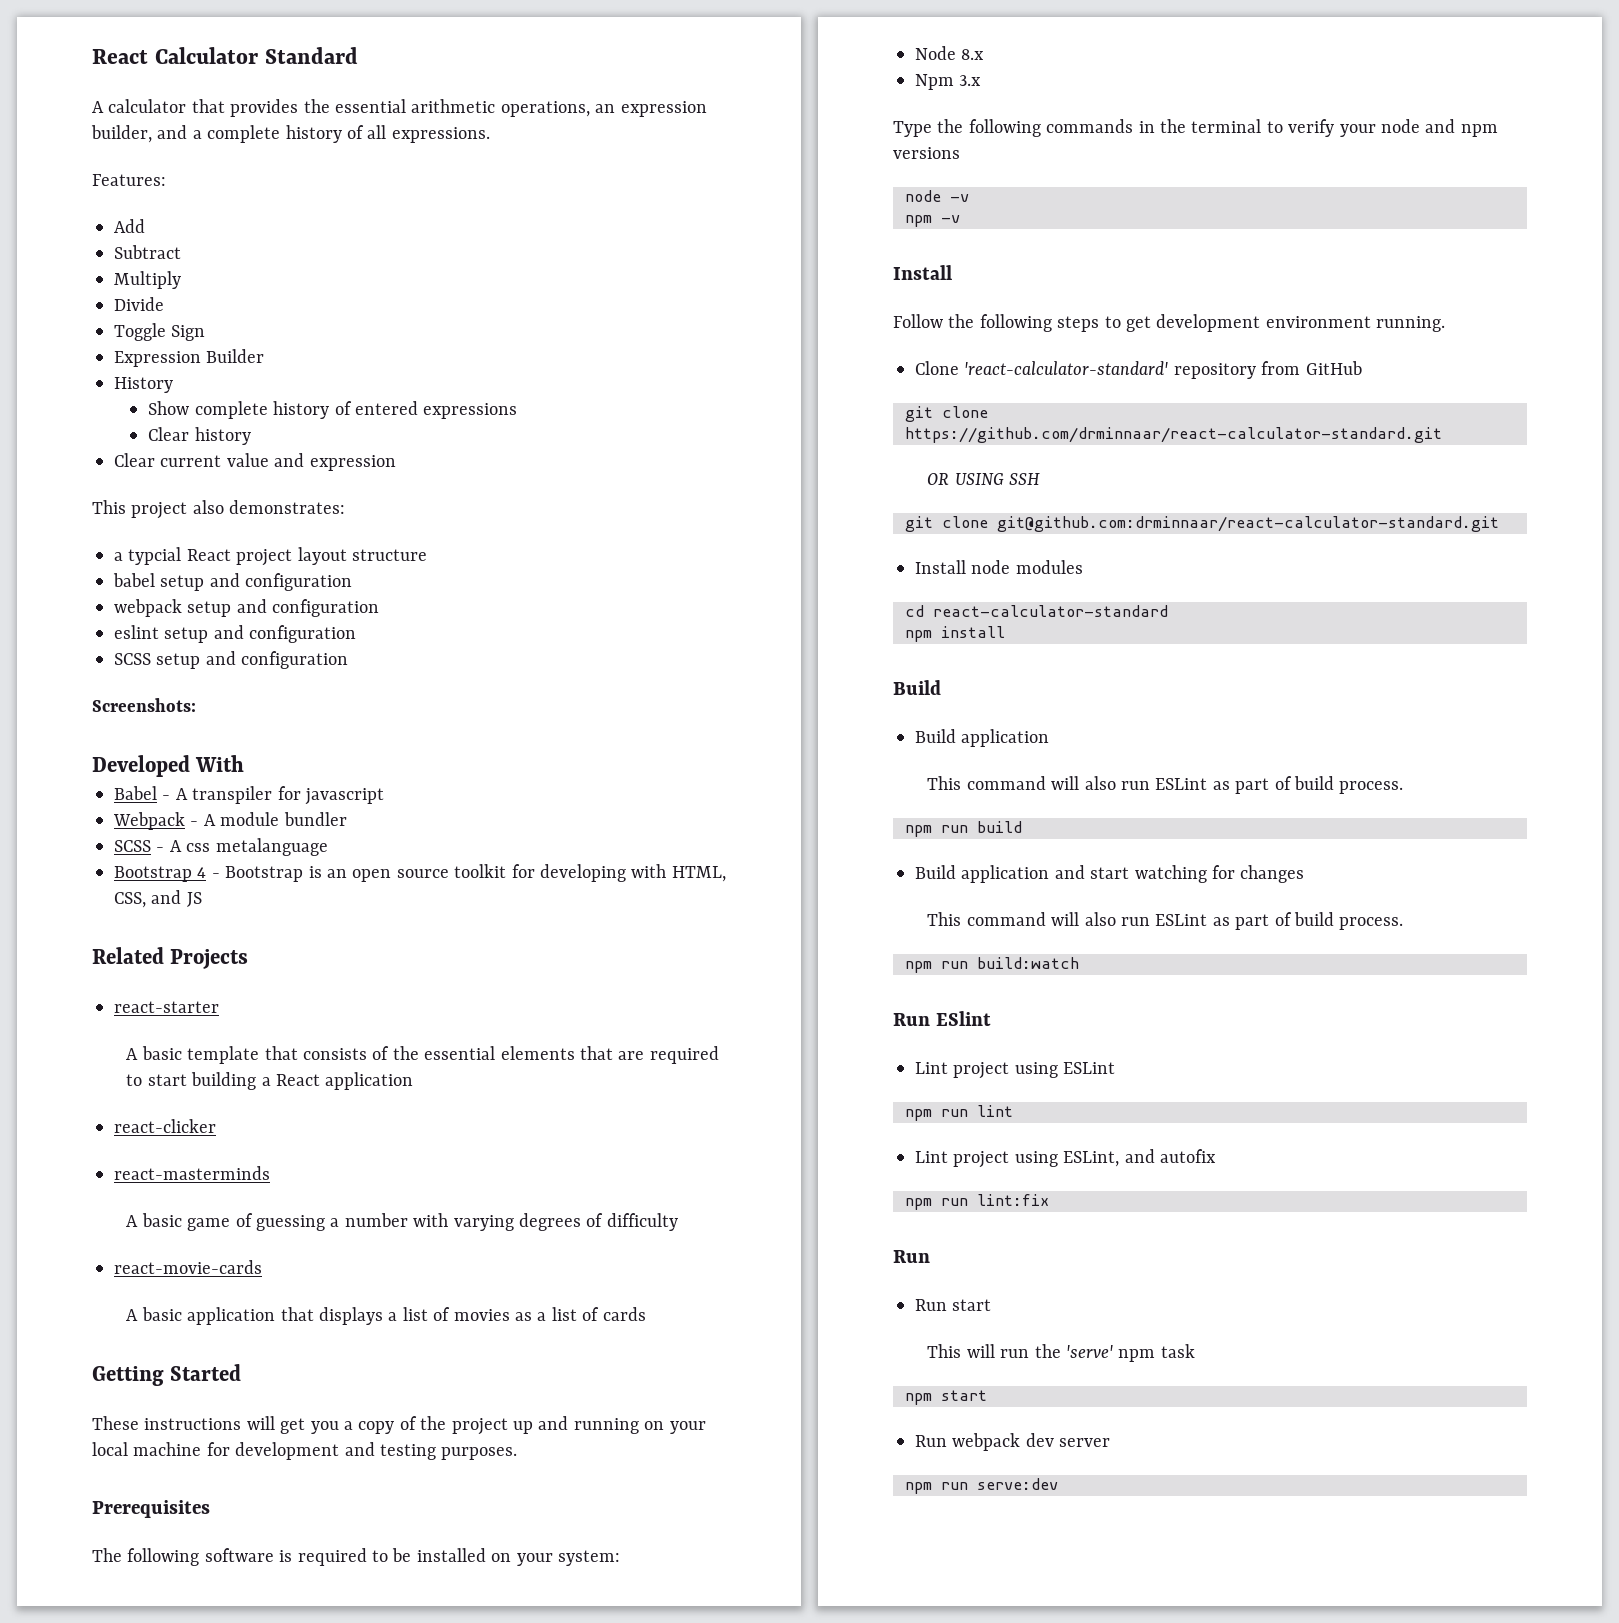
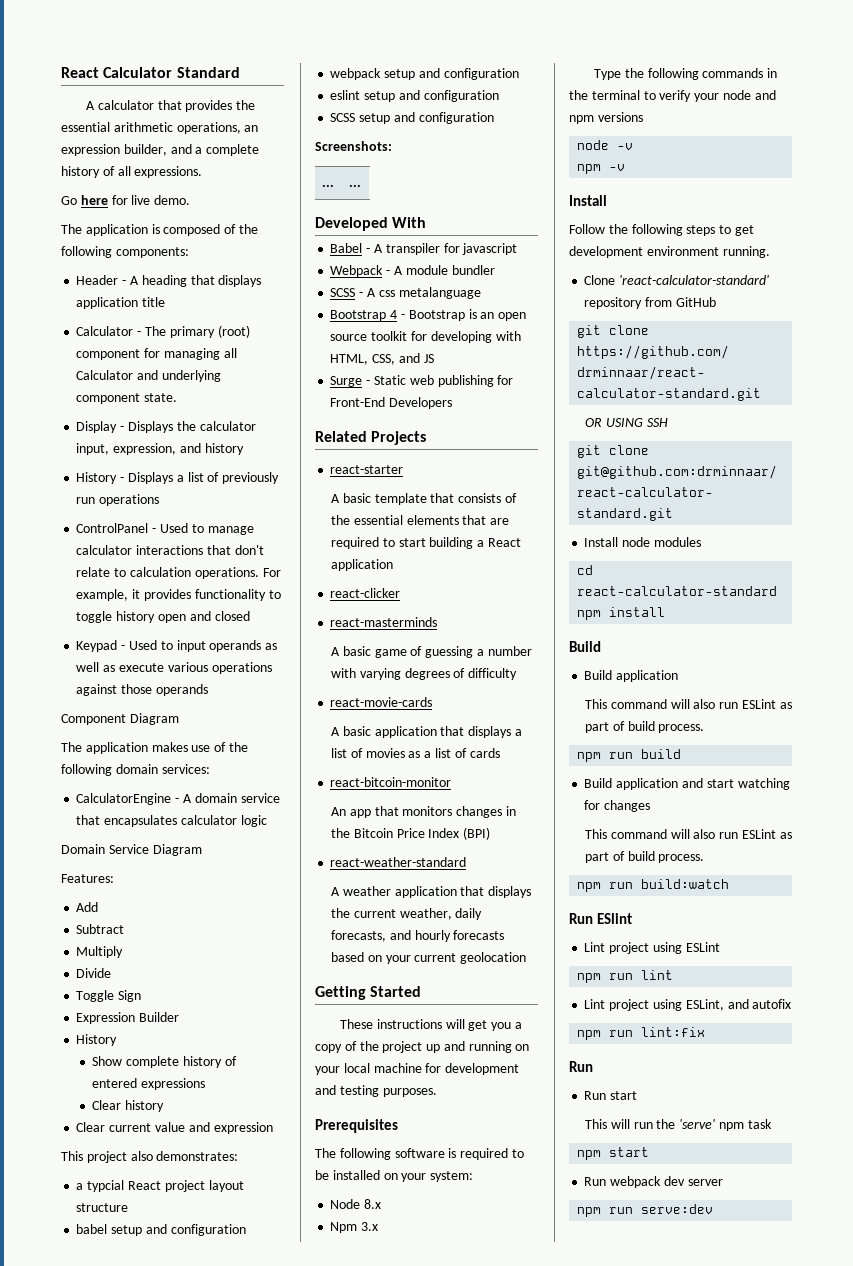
(490, 135) none -> [61,195,191,205] [61,224,258,236] [61,246,189,258] [76,275,262,287] [76,297,166,309] [76,325,250,338] [76,348,237,360] [76,370,221,382] [76,393,178,404] [76,421,256,433] [76,443,244,455] [76,472,280,484] [76,494,160,506] [76,523,254,535] [76,545,264,555] [76,567,281,579] [76,589,281,601] [76,611,250,623] [76,640,278,652] [76,662,272,674] [76,684,208,696] [61,713,179,725] [61,742,248,754] [61,764,210,776] [76,793,280,805] [76,815,267,827] [61,844,202,856] // Go here for live demo. // The application is composed of the following components: // Header - A heading that displays application title // Calculator - The primary (root) component for managing all Calculator and underlying component state. // Display - Displays the calculator input, expression, and history // History - Displays a list of previously run operations // ControlPanel - Used to manage calculator interactions that don't relate to calculation operations. For example, it provides functionality to toggle history open and closed // Keypad - Used to input operands as well as execute various operations against those operands // Component Diagram // The application makes use of the following domain services: // CalculatorEngine - A domain service that encapsulates calculator logic // Domain Service Diagram
(196, 705) none -> [322,184,335,187] [349,184,362,187] // ... | ...
(202, 899) none -> [330,375,514,387] [330,397,453,409] // Surge - Static web publishing for Front-End Developers
(646, 1314) none -> [330,777,452,787] [331,806,516,818] [331,827,491,840] [330,857,467,867] [331,886,532,898] [331,908,483,920] [331,930,505,942] [331,952,527,964] // react-bitcoin-monitor // An app that monitors changes in the Bitcoin Price Index (BPI) // react-weather-standard // A weather application that displays the current weather, daily forecasts, and hourly forecasts based on your current geolocation

